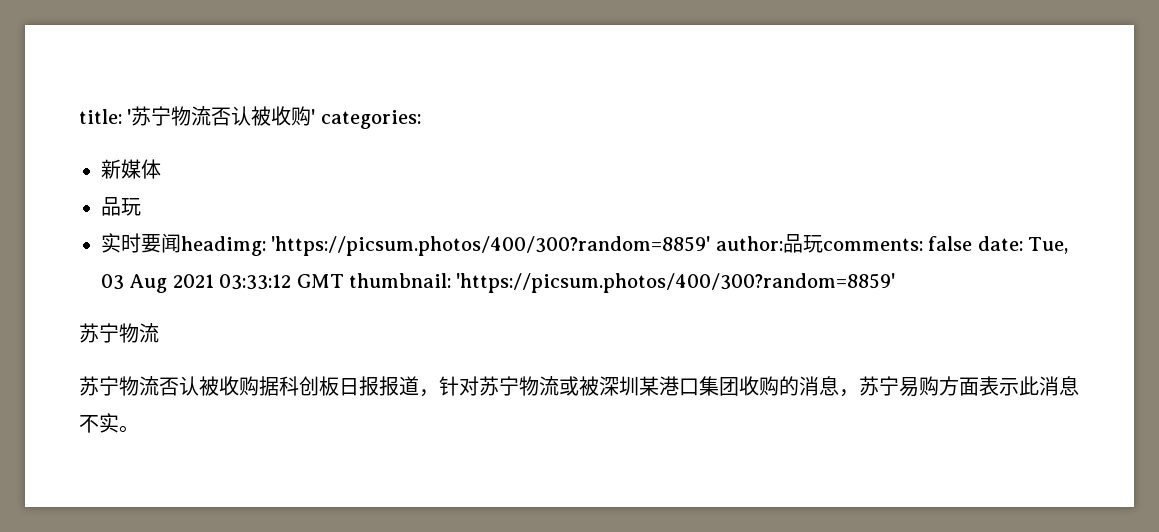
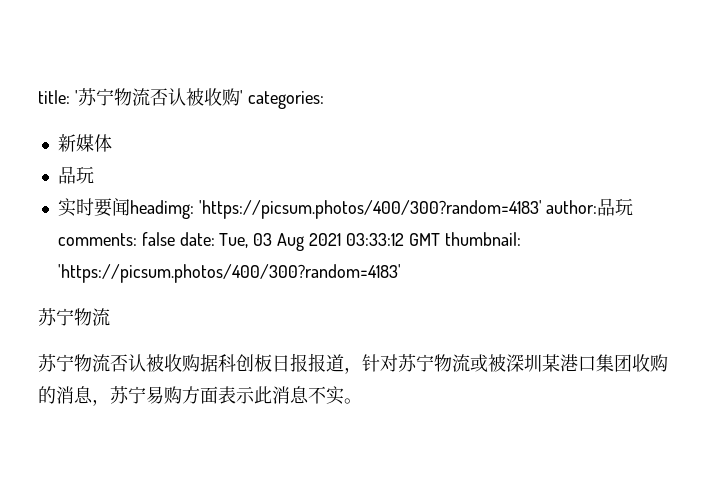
[271,236,711,256] 'https://picsum.photos/400/300?random=8859' -> [198,200,542,219] 'https://picsum.photos/400/300?random=4183'
[456,273,896,293] 'https://picsum.photos/400/300?random=8859' -> [57,264,401,283] 'https://picsum.photos/400/300?random=4183'

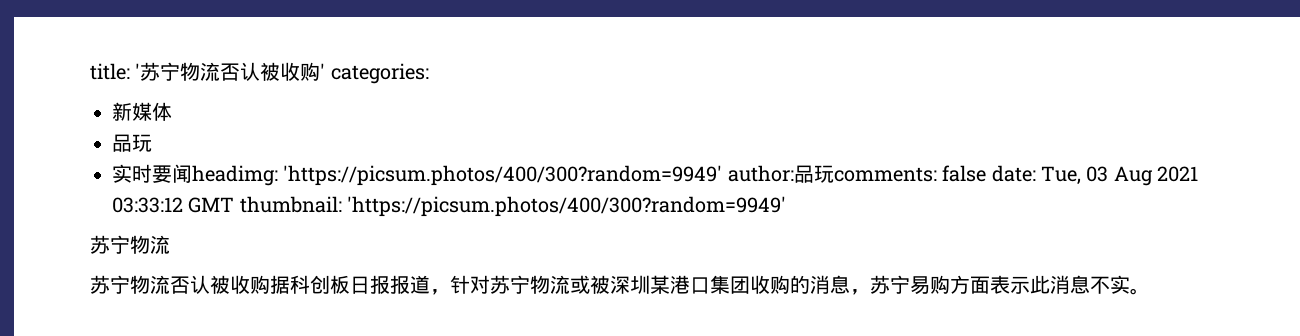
[198,200,542,219] 'https://picsum.photos/400/300?random=4183' -> [283,165,723,186] 'https://picsum.photos/400/300?random=9949'
[57,264,401,283] 'https://picsum.photos/400/300?random=4183' -> [347,196,787,217] 'https://picsum.photos/400/300?random=9949'

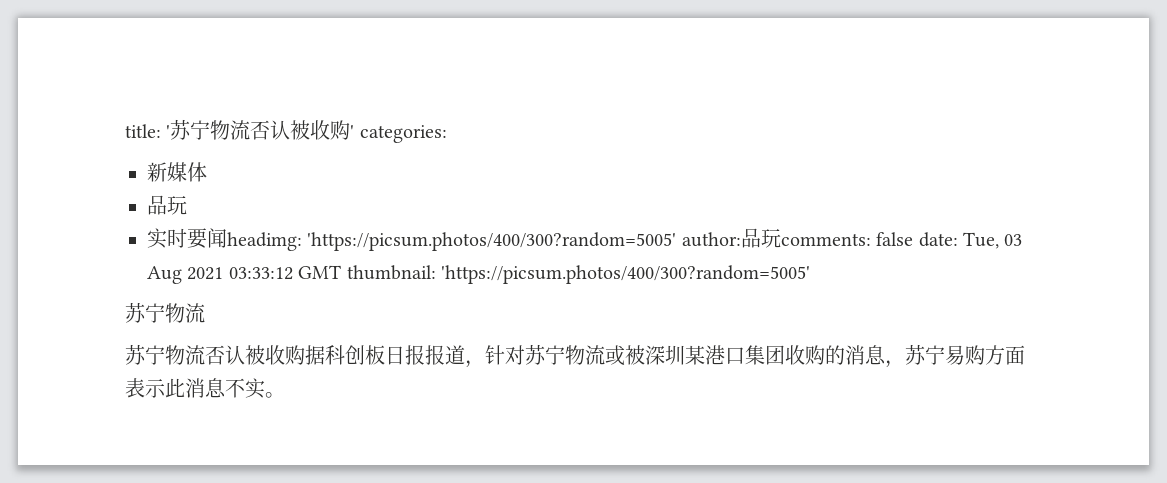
[283,165,723,186] 'https://picsum.photos/400/300?random=9949' -> [307,232,677,251] 'https://picsum.photos/400/300?random=5005'
[347,196,787,217] 'https://picsum.photos/400/300?random=9949' -> [441,265,810,284] 'https://picsum.photos/400/300?random=5005'

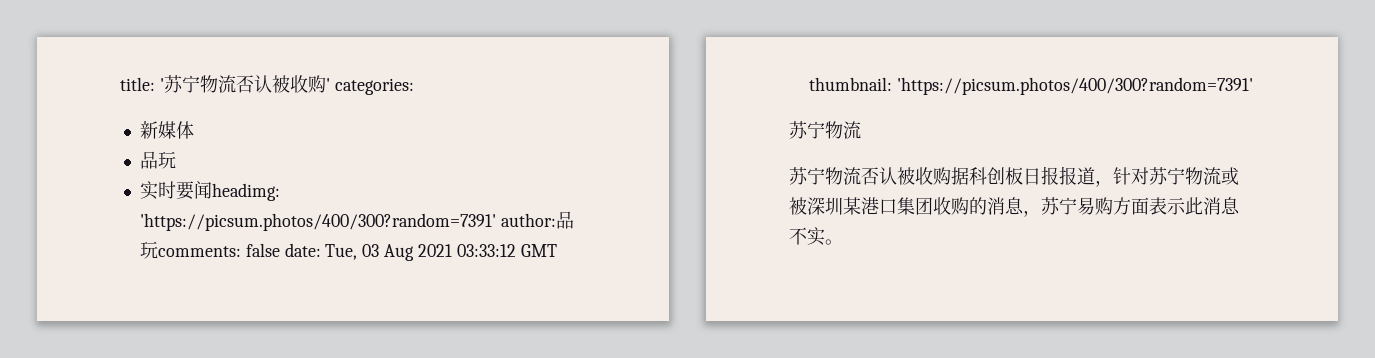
[307,232,677,251] 'https://picsum.photos/400/300?random=5005' -> [139,213,496,231] 'https://picsum.photos/400/300?random=7391'
[441,265,810,284] 'https://picsum.photos/400/300?random=5005' -> [896,77,1253,95] 'https://picsum.photos/400/300?random=7391'

